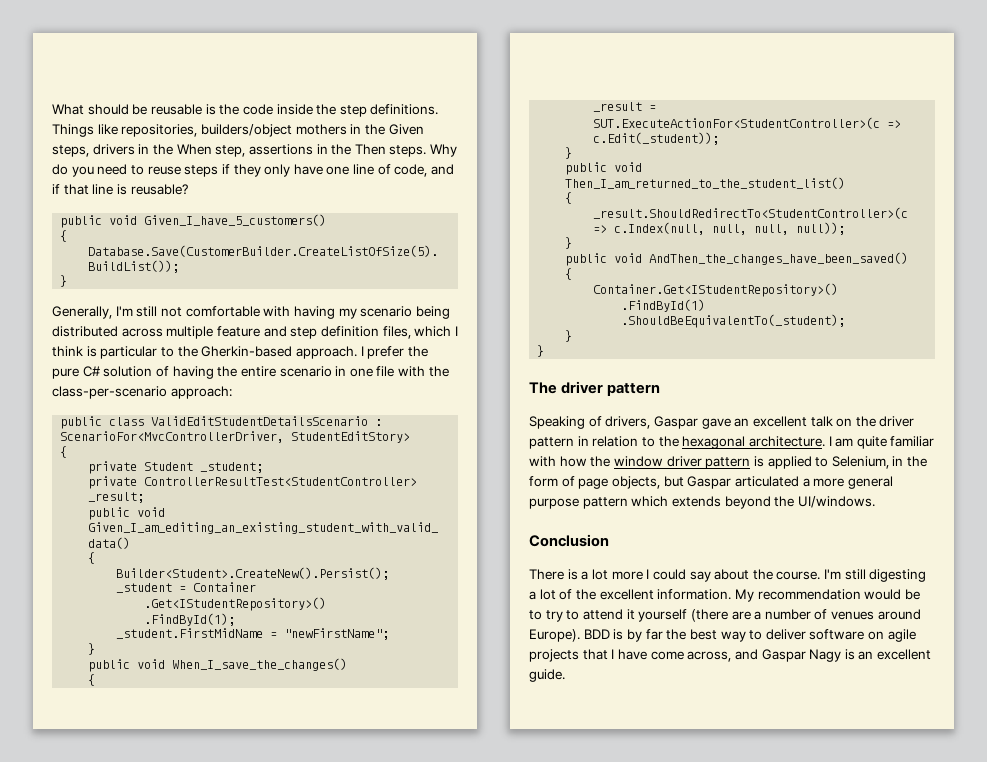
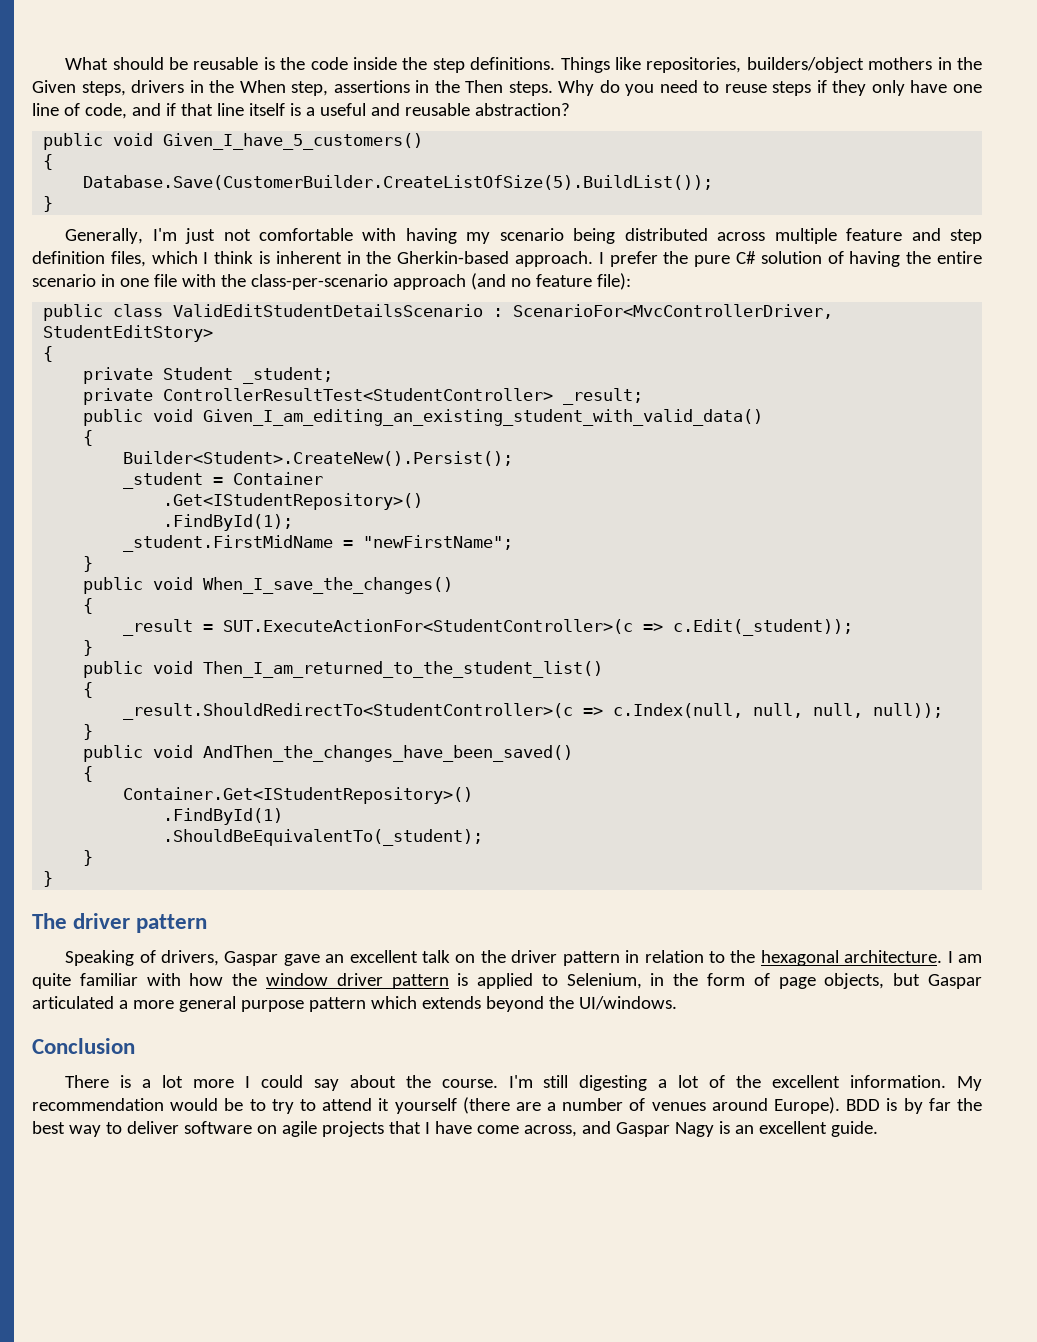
[116,184,188,195] is reusable? -> [248,103,570,116] itself is a useful and reusable abstraction?
[136,306,158,317] still -> [185,228,216,244] just
[100,346,174,359] particular to -> [275,251,361,264] inherent in
[170,386,232,399] approach: -> [392,273,631,290] approach (and no feature file):

